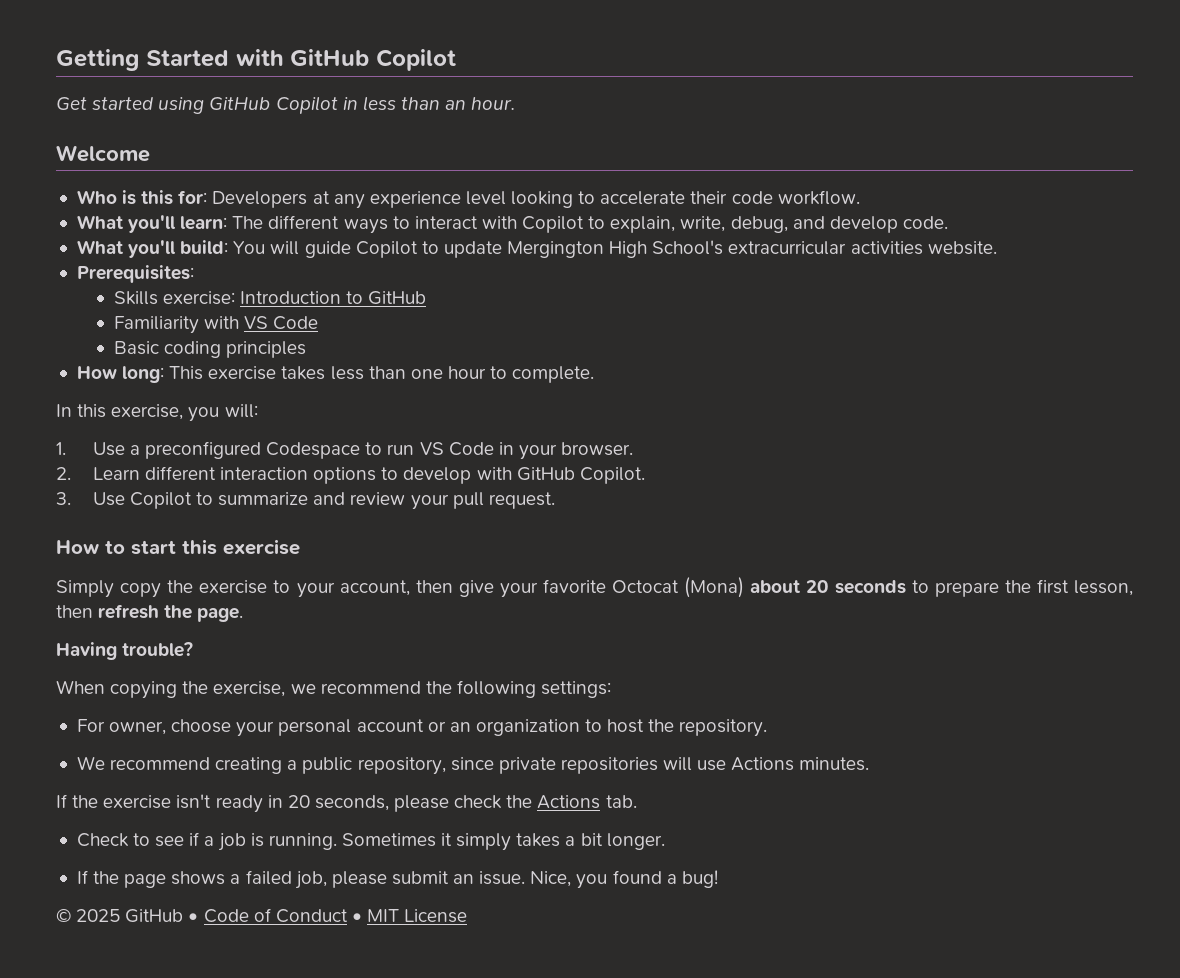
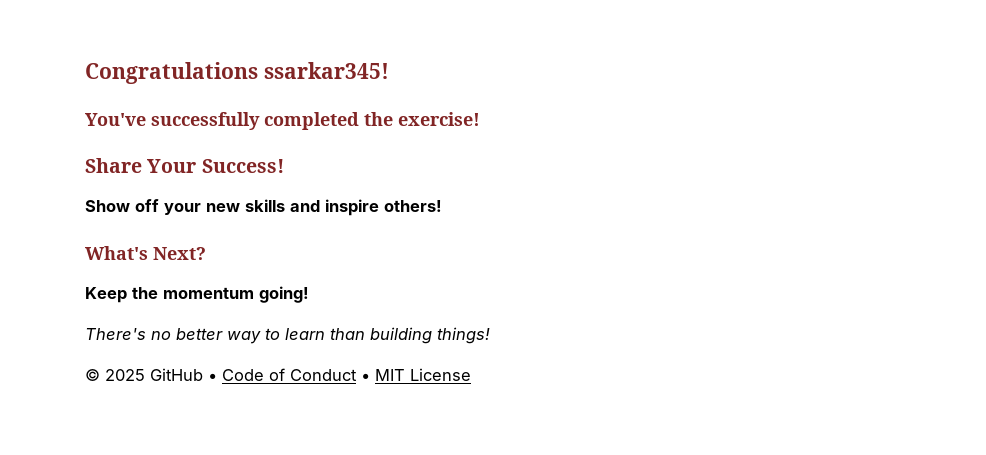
[56,49,456,71] [56,96,516,114] [56,145,150,162] [76,190,860,209] [76,215,948,234] [76,240,997,258] [76,265,194,283] [113,291,427,305] [113,316,319,334] [113,341,306,358] [76,366,595,383] [56,404,258,422] [56,441,634,460] [56,466,645,484] [56,492,555,510] [56,539,300,555] [56,577,1134,598] [56,604,244,622] [56,642,194,660] [56,680,612,699] [76,719,768,737] [76,756,870,775] [56,794,637,813] [76,832,665,851] [76,870,718,889] Getting Started with GitHub Copilot // Get started using GitHub Copilot in less than an hour. // Welcome // Who is this for: Developers at any experience level looking to accelerate their code workflow. // What you'll learn: The different ways to interact with Copilot to explain, write, debug, and develop code. // What you'll build: You will guide Copilot to update Mergington High School's extracurricular activities website. // Prerequisites: // Skills exercise: Introduction to GitHub // Familiarity with VS Code // Basic coding principles // How long: This exercise takes less than one hour to complete. // In this exercise, you will: // 1. Use a preconfigured Codespace to run VS Code in your browser. // 2. Learn different interaction options to develop with GitHub Copilot. // 3. Use Copilot to summarize and review your pull request. // How to start this exercise // Simply copy the exercise to your account, then give your favorite Octocat (Mona) about 20 seconds to prepare the first lesson, then refresh the page. // Having trouble? // When copying the exercise, we recommend the following settings: // For owner, choose your personal account or an organization to host the repository. // We recommend creating a public repository, since private repositories will use Actions minutes. // If the exercise isn't ready in 20 seconds, please check the Actions tab. // Check to see if a job is running. Sometimes it simply takes a bit longer. // If the page shows a failed job, please submit an issue. Nice, you found a bug! -> [85,62,389,84] [85,112,480,130] [85,158,284,173] [85,199,442,216] [85,246,206,260] [85,286,309,303] [85,327,490,344] Congratulations ssarkar345! // You've successfully completed the exercise! // Share Your Success! // Show off your new skills and inspire others! // What's Next? // Keep the momentum going! // There's no better way to learn than building things!

